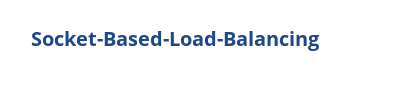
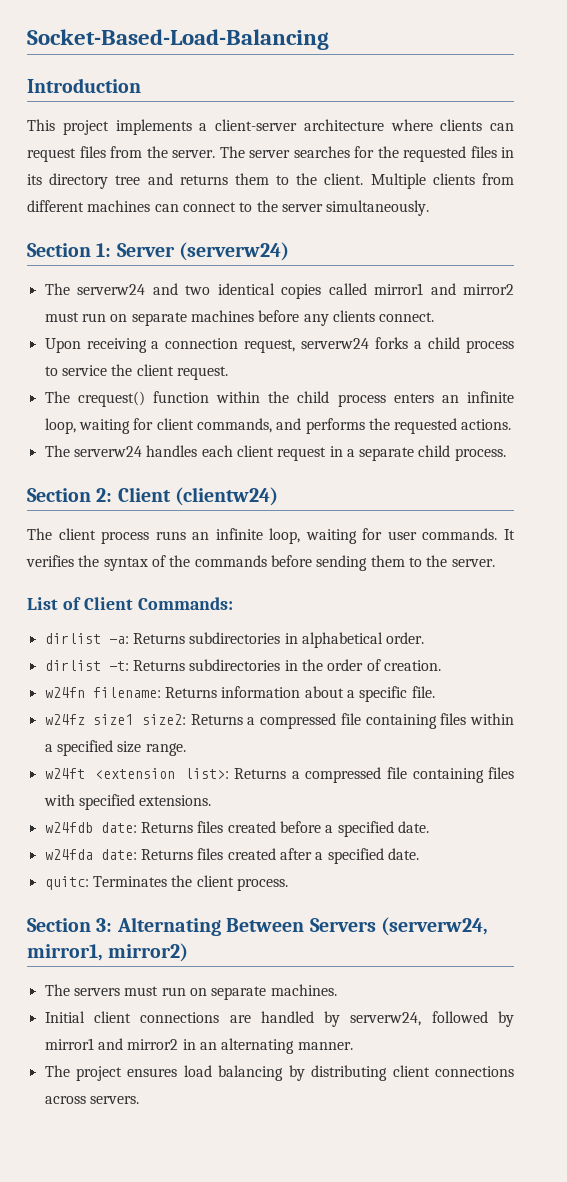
(320, 41) none -> [27,78,141,93] [27,119,514,135] [27,146,514,162] [27,173,514,189] [27,200,430,216] [27,242,290,261] [44,283,514,299] [44,310,435,326] [44,337,514,353] [44,364,228,380] [44,391,514,407] [44,418,512,434] [44,445,506,461] [27,487,279,506] [27,528,516,544] [26,555,495,571] [27,597,233,610] [44,632,425,648] [44,659,441,671] [44,686,435,702] [44,713,514,729] [44,740,186,756] [44,767,514,783] [43,794,212,810] [44,821,429,837] [44,848,419,864] [44,875,288,891] [27,917,488,936] [27,943,189,962] [44,984,337,1000] [44,1011,514,1027] [44,1038,353,1054] [44,1065,514,1081] [44,1096,139,1104] // Introduction // This project implements a client-server architecture where clients can request files from the server. The server searches for the requested files in its directory tree and returns them to the client. Multiple clients from different machines can connect to the server simultaneously. // Section 1: Server (serverw24) // The serverw24 and two identical copies called mirror1 and mirror2 must run on separate machines before any clients connect. // Upon receiving a connection request, serverw24 forks a child process to service the client request. // The crequest() function within the child process enters an infinite loop, waiting for client commands, and performs the requested actions. // The serverw24 handles each client request in a separate child process. // Section 2: Client (clientw24) // The client process runs an infinite loop, waiting for user commands. It verifies the syntax of the commands before sending them to the server. // List of Client Commands: // dirlist -a: Returns subdirectories in alphabetical order. // dirlist -t: Returns subdirectories in the order of creation. // w24fn filename: Returns information about a specific file. // w24fz size1 size2: Returns a compressed file containing files within a specified size range. // w24ft <extension list>: Returns a compressed file containing files with specified extensions. // w24fdb date: Returns files created before a specified date. // w24fda date: Returns files created after a specified date. // quitc: Terminates the client process. // Section 3: Alternating Between Servers (serverw24, mirror1, mirror2) // The servers must run on separate machines. // Initial client connections are handled by serverw24, followed by mirror1 and mirror2 in an alternating manner. // The project ensures load balancing by distributing client connections across servers.

